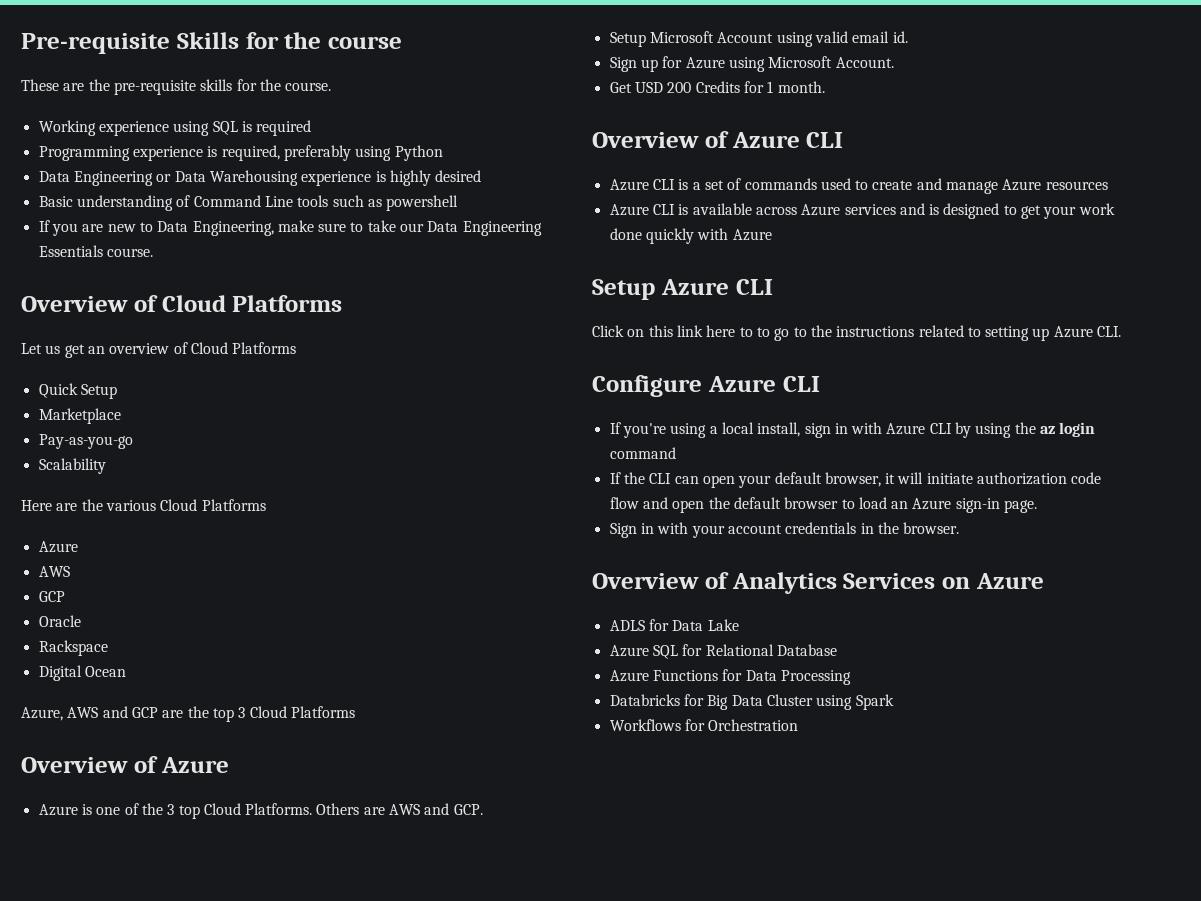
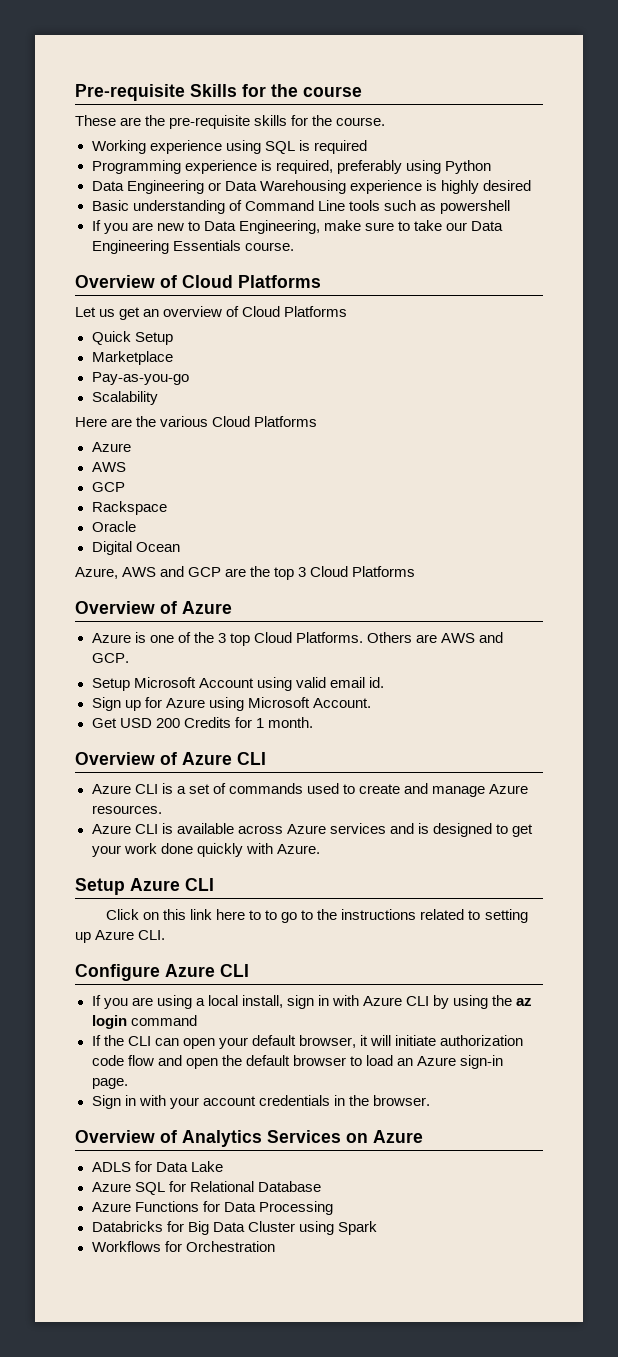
(65, 596) none -> [91,501,167,515] // Rackspace
[38,640,108,656] // Rackspace -> (136, 526) none
[1045,181,1108,190] resources -> [91,805,162,814] resources.
[732,229,772,241] Azure -> [276,844,320,854] Azure.
[622,423,666,438] you're -> [103,997,153,1009] you are

